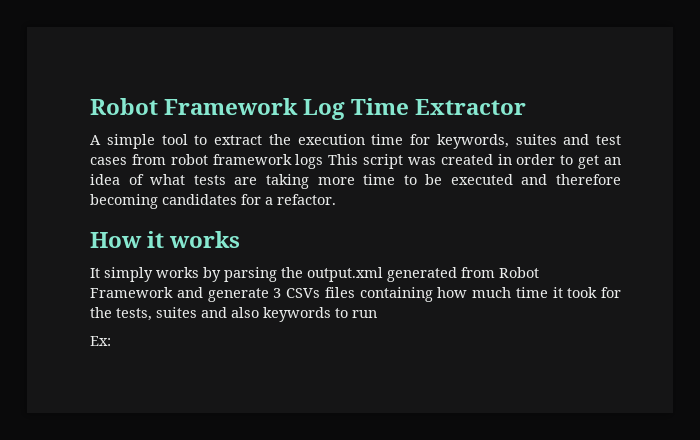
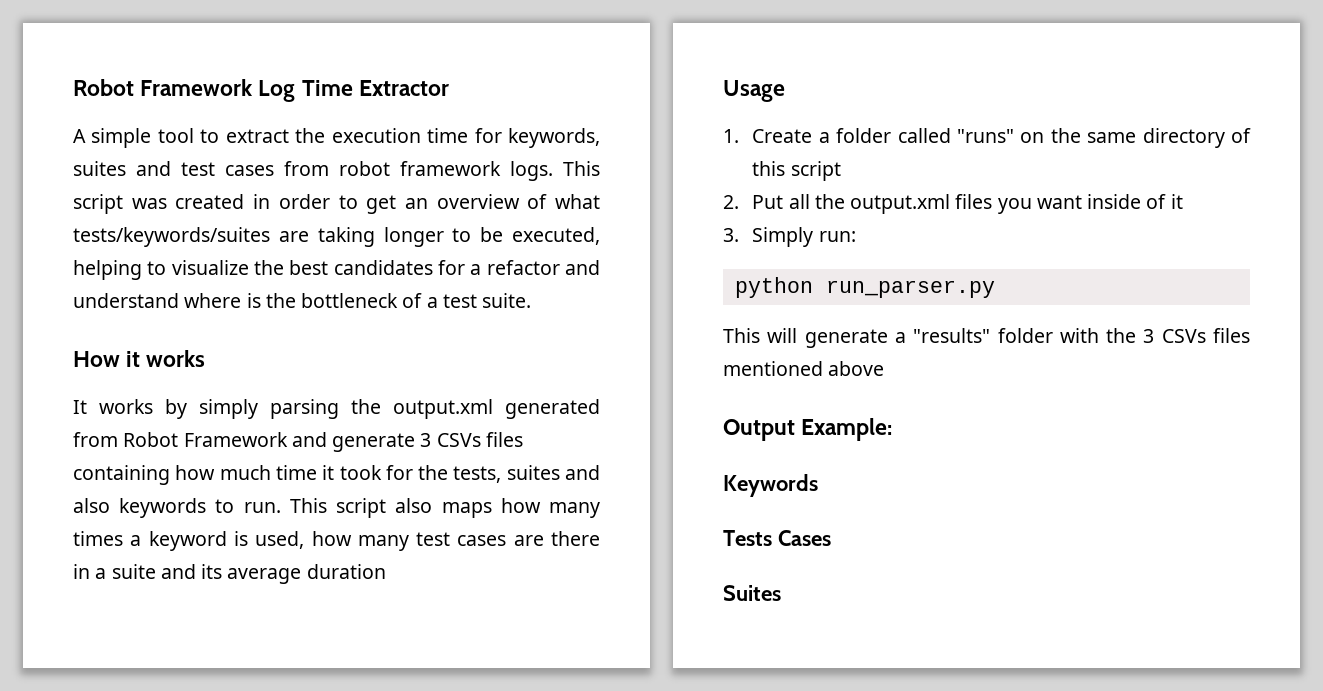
[295,154,324,169] logs -> [510,161,553,181] logs.
[90,174,120,185] idea -> [436,194,520,209] overview
[193,175,226,185] tests -> [73,227,270,247] tests/keywords/suites
[317,174,621,185] [90,194,336,209] more time to be executed and therefore becoming candidates for a refactor. -> [383,227,600,247] [73,260,600,280] [73,293,532,308] longer to be executed, helping to visualize the best candidates for a refactor and understand where is the bottleneck of a test suite.
[104,267,153,282] simply -> (87, 407) none
(221, 274) none -> [199,399,258,419] simply
[352,310,377,318] [90,336,111,346] run // Ex: -> [243,498,600,518] [73,531,601,551] [73,564,386,584] [723,80,785,102] [723,128,1251,148] [752,161,841,181] [723,194,1183,214] [723,227,856,247] [734,277,995,298] [723,328,1250,348] [723,361,885,376] [723,418,893,441] [723,474,818,497] [723,530,831,546] [723,585,781,601] run. This script also maps how many times a keyword is used, how many test cases are there in a suite and its average duration // Usage // 1. Create a folder called "runs" on the same directory of this script // 2. Put all the output.xml files you want inside of it // 3. Simply run: // python run_parser.py // This will generate a "results" folder with the 3 CSVs files mentioned above // Output Example: // Keywords // Tests Cases // Suites

